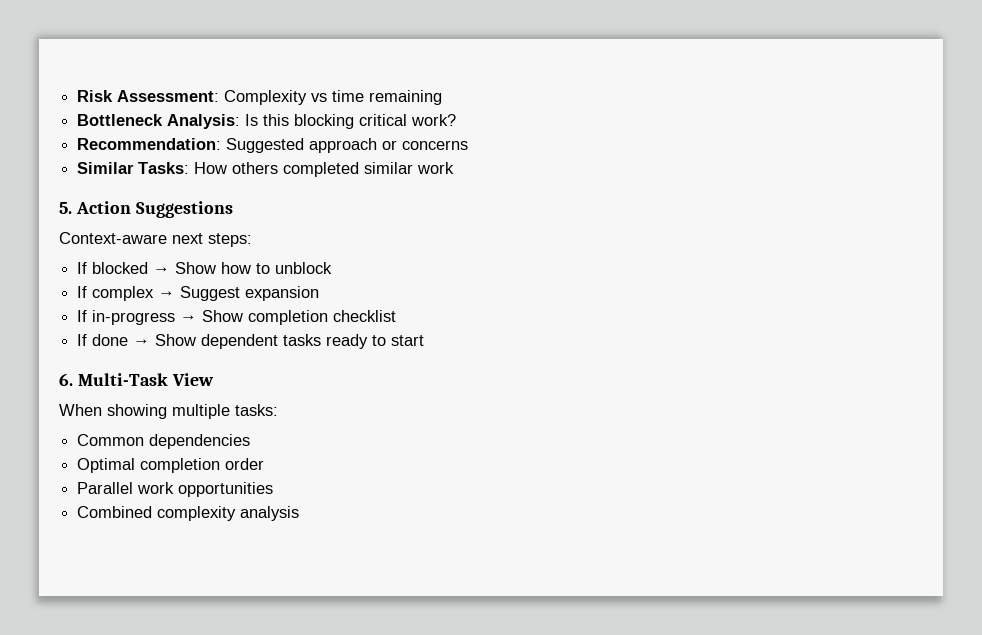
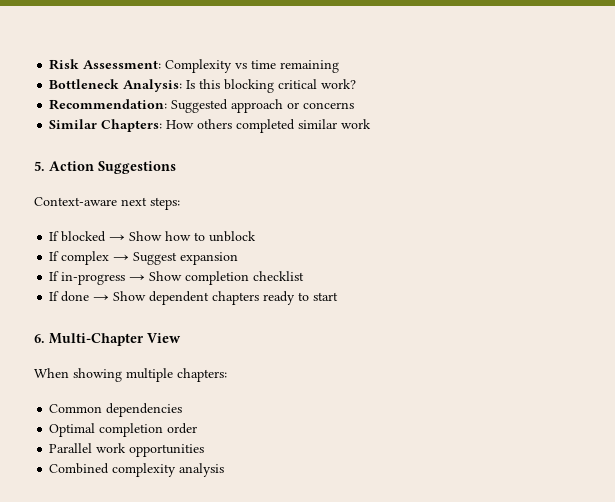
[138,162,190,174] Tasks: -> [101,119,163,132] Chapters:
[283,334,322,346] tasks -> [212,291,260,305] chapters
[77,373,168,386] Multi-Task -> [49,333,144,346] Multi-Chapter
[235,404,278,416] tasks: -> [177,368,227,382] chapters:

